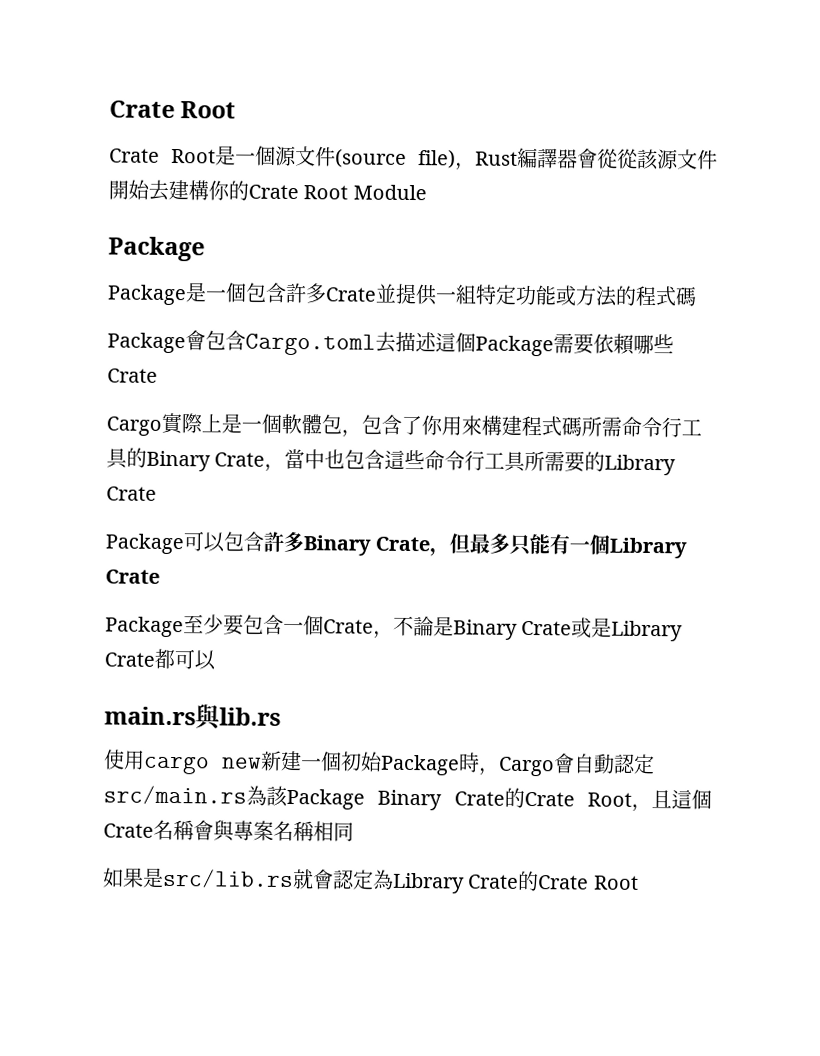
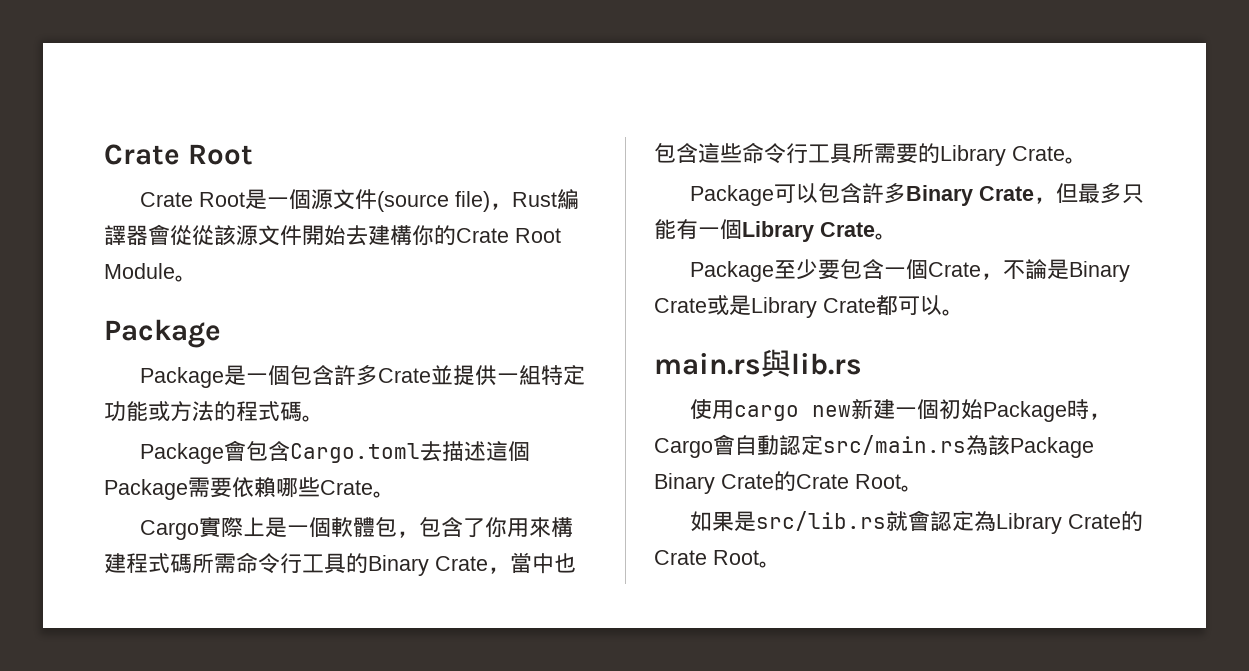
(427, 192) none -> [175,275,197,282] 。
(697, 296) none -> [302,415,324,422] 。
(158, 375) none -> [373,491,395,498] 。
(157, 493) none -> [1065,157,1087,164] 。
(160, 576) none -> [875,233,897,240] 。
(216, 660) none -> [942,309,964,316] 。
[631,789,712,813] [103,819,354,842] ，且這個Crate名稱會與專案名稱相同 -> [901,485,923,492] 。
(639, 882) none -> [759,561,781,568] 。

